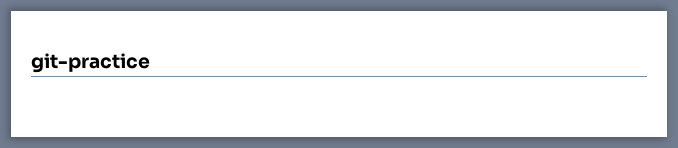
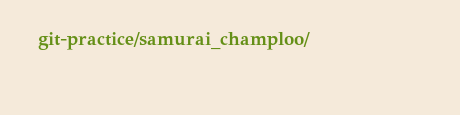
[31,53,150,73] git-practice -> [38,32,310,50] git-practice/samurai_champloo/

